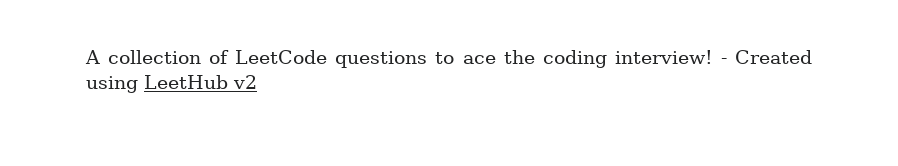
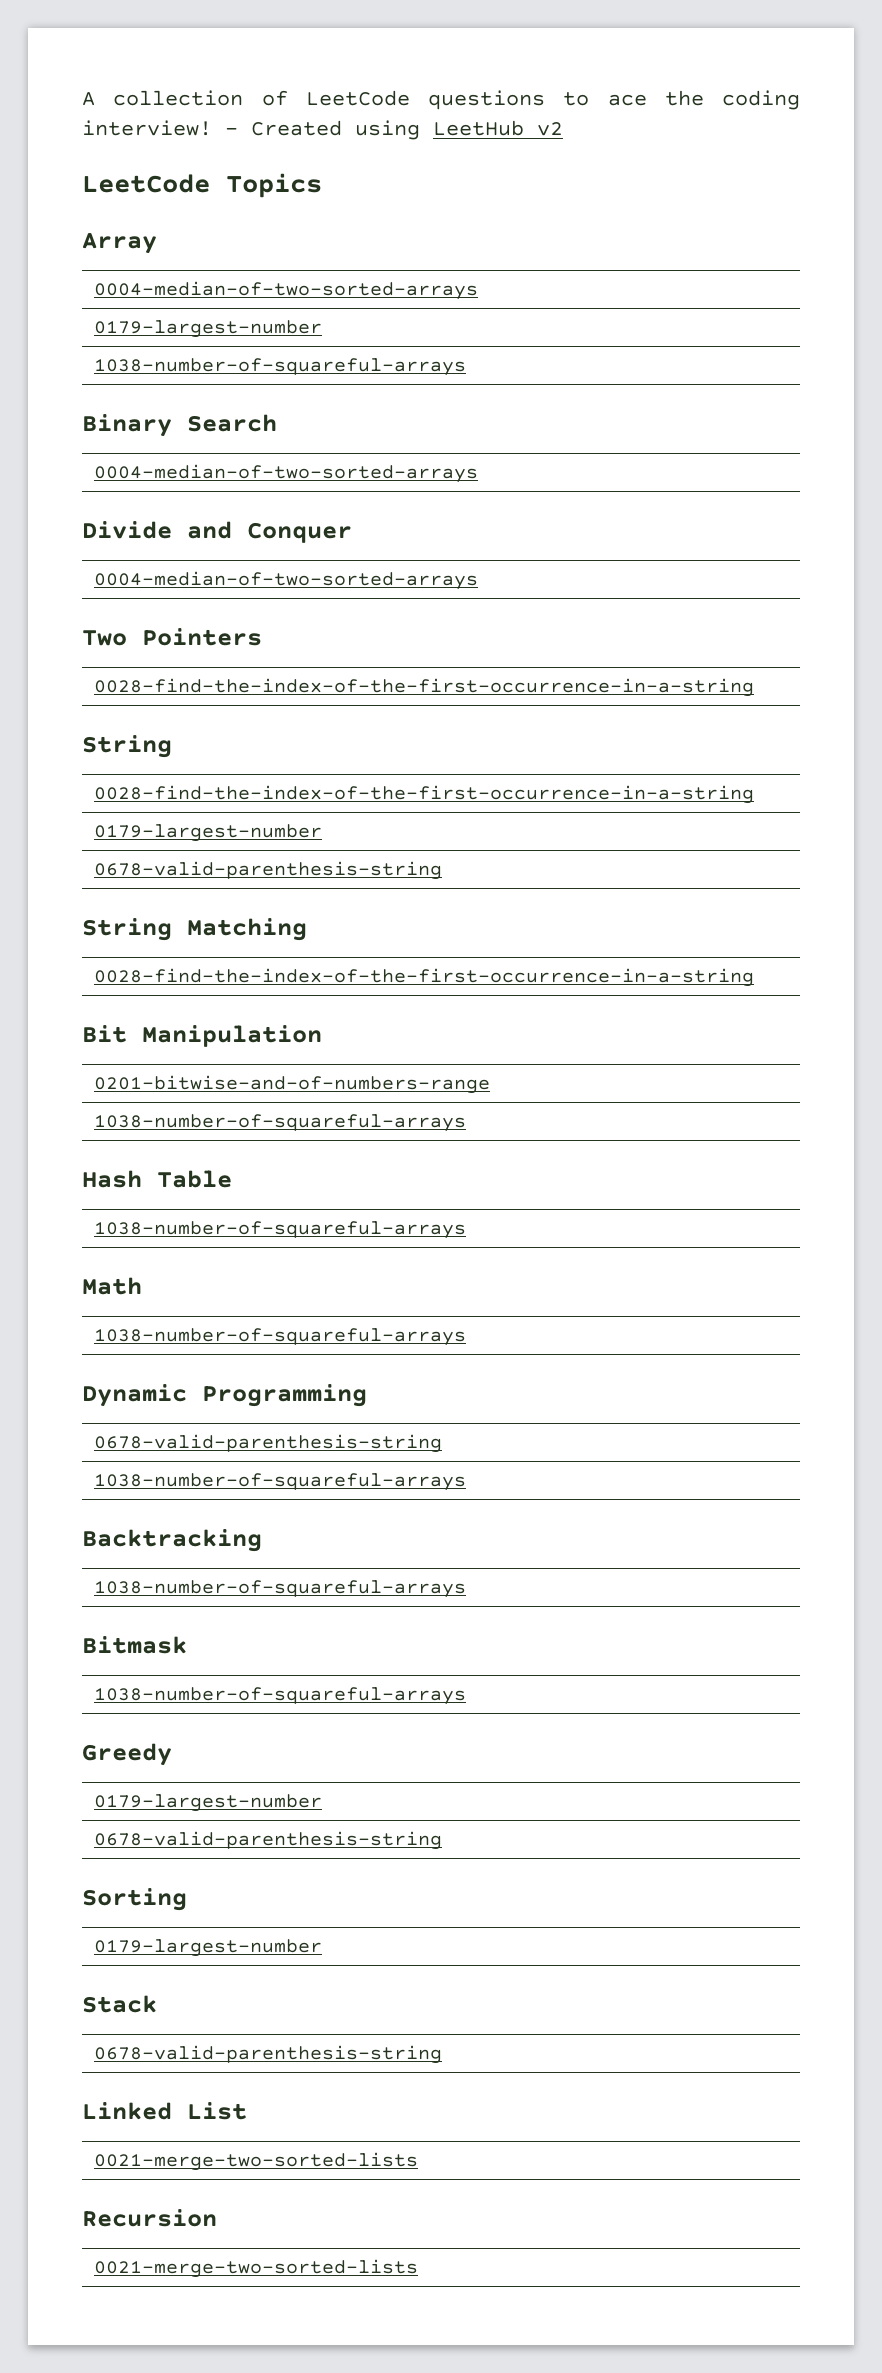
(257, 82) none -> [82,173,322,198] [82,232,157,254] [94,281,479,300] [94,320,323,338] [94,358,467,376] [82,414,277,437] [94,464,479,483] [82,521,352,543] [94,571,479,590] [82,628,262,646] [94,678,755,697] [82,735,172,758] [94,785,755,804] [94,824,323,842] [94,861,443,880] [82,918,307,941] [94,968,755,987] [82,1025,322,1047] [94,1075,491,1094] [94,1114,467,1132] [82,1170,232,1188] [94,1221,467,1239] [82,1277,142,1295] [94,1328,467,1346] [82,1384,367,1407] [94,1434,443,1453] [94,1473,467,1491] [82,1529,262,1552] [94,1580,467,1598] [82,1636,187,1654] [94,1687,467,1705] [82,1743,172,1766] [94,1794,323,1812] [94,1831,443,1850] [82,1888,187,1911] [94,1939,323,1957] [82,1995,157,2013] [94,2045,443,2064] [82,2102,247,2120] [94,2152,419,2171] [82,2209,217,2227] [94,2259,419,2278] // LeetCode Topics // Array // 0004-median-of-two-sorted-arrays // 0179-largest-number // 1038-number-of-squareful-arrays // Binary Search // 0004-median-of-two-sorted-arrays // Divide and Conquer // 0004-median-of-two-sorted-arrays // Two Pointers // 0028-find-the-index-of-the-first-occurrence-in-a-string // String // 0028-find-the-index-of-the-first-occurrence-in-a-string // 0179-largest-number // 0678-valid-parenthesis-string // String Matching // 0028-find-the-index-of-the-first-occurrence-in-a-string // Bit Manipulation // 0201-bitwise-and-of-numbers-range // 1038-number-of-squareful-arrays // Hash Table // 1038-number-of-squareful-arrays // Math // 1038-number-of-squareful-arrays // Dynamic Programming // 0678-valid-parenthesis-string // 1038-number-of-squareful-arrays // Backtracking // 1038-number-of-squareful-arrays // Bitmask // 1038-number-of-squareful-arrays // Greedy // 0179-largest-number // 0678-valid-parenthesis-string // Sorting // 0179-largest-number // Stack // 0678-valid-parenthesis-string // Linked List // 0021-merge-two-sorted-lists // Recursion // 0021-merge-two-sorted-lists

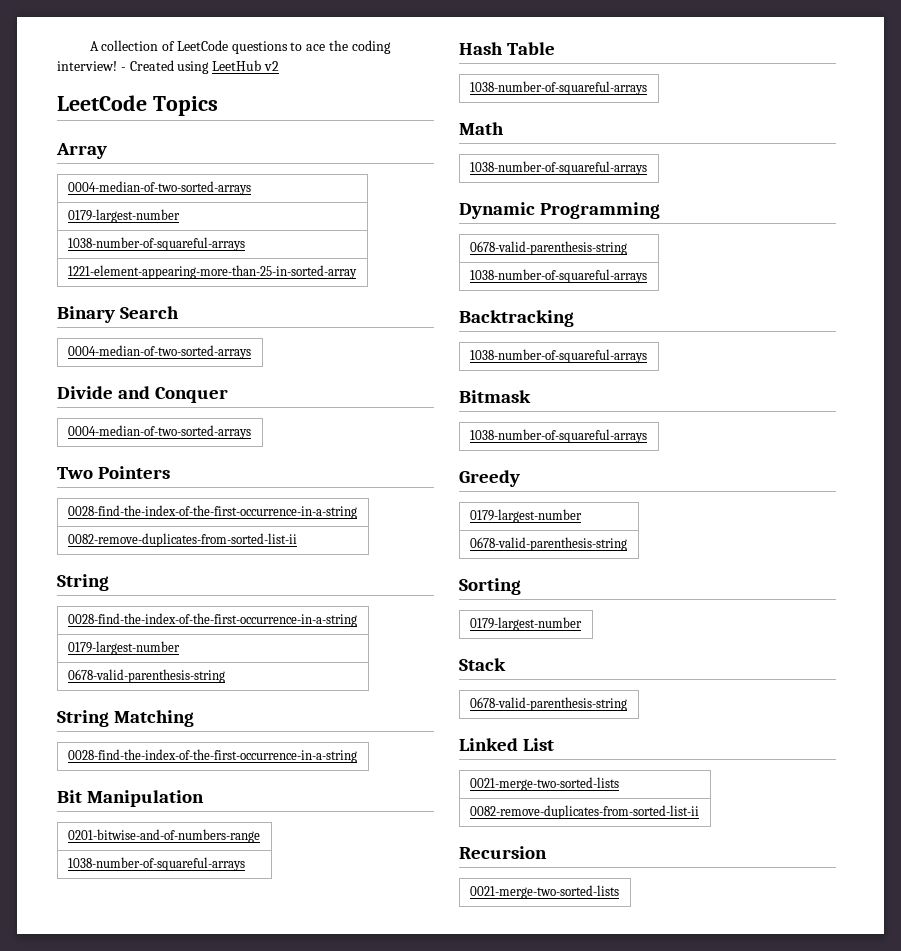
(467, 367) none -> [67,265,357,279] // 1221-element-appearing-more-than-25-in-sorted-array
(755, 687) none -> [67,533,297,547] // 0082-remove-duplicates-from-sorted-list-ii
(419, 2161) none -> [469,805,699,819] // 0082-remove-duplicates-from-sorted-list-ii

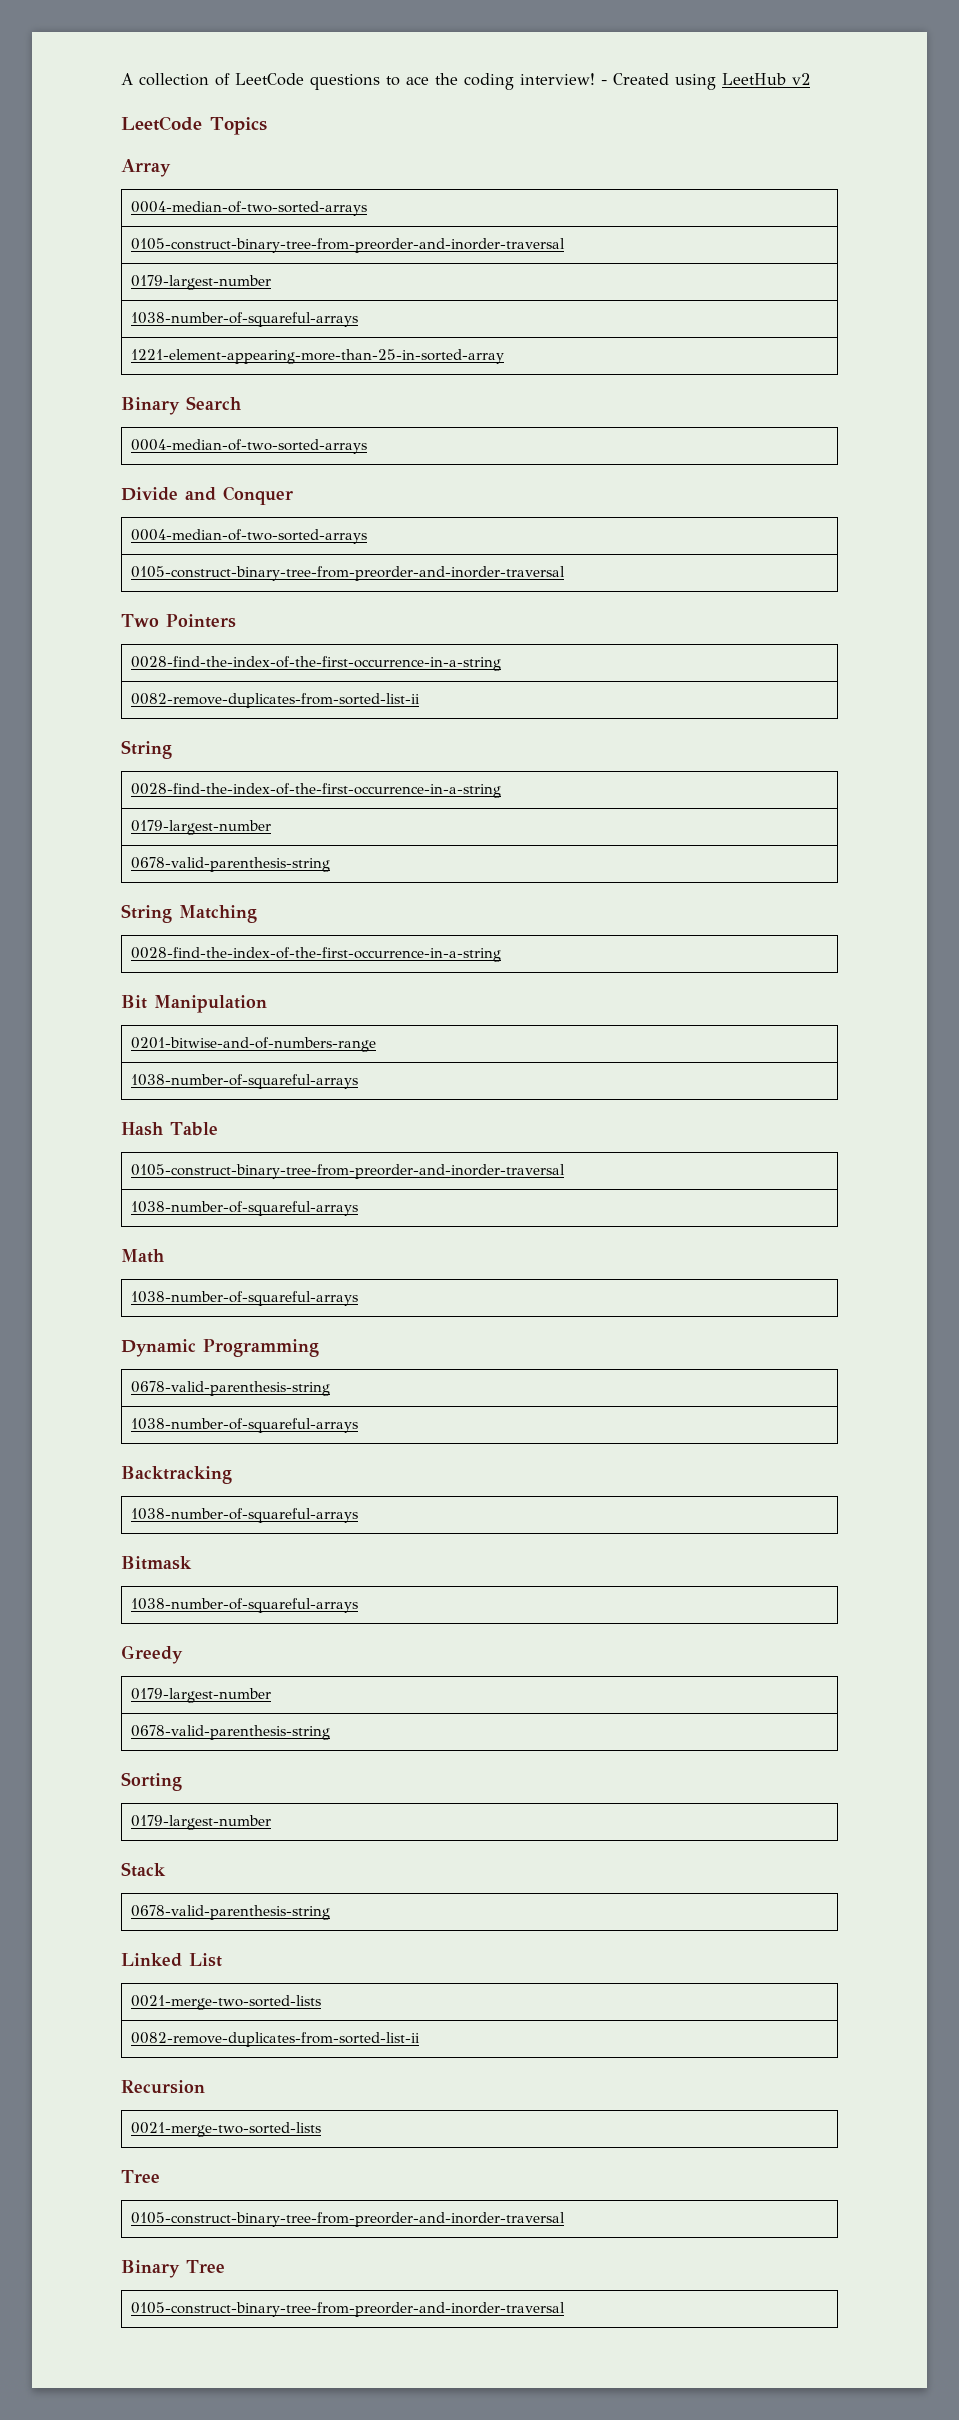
(251, 188) none -> [131,238,566,253] // 0105-construct-binary-tree-from-preorder-and-inorder-traversal
(251, 432) none -> [131,566,566,581] // 0105-construct-binary-tree-from-preorder-and-inorder-traversal
(556, 48) none -> [131,1164,566,1179] // 0105-construct-binary-tree-from-preorder-and-inorder-traversal
(619, 892) none -> [121,2170,160,2183] [131,2212,566,2227] [121,2260,225,2278] [131,2302,566,2317] // Tree // 0105-construct-binary-tree-from-preorder-and-inorder-traversal // Binary Tree // 0105-construct-binary-tree-from-preorder-and-inorder-traversal

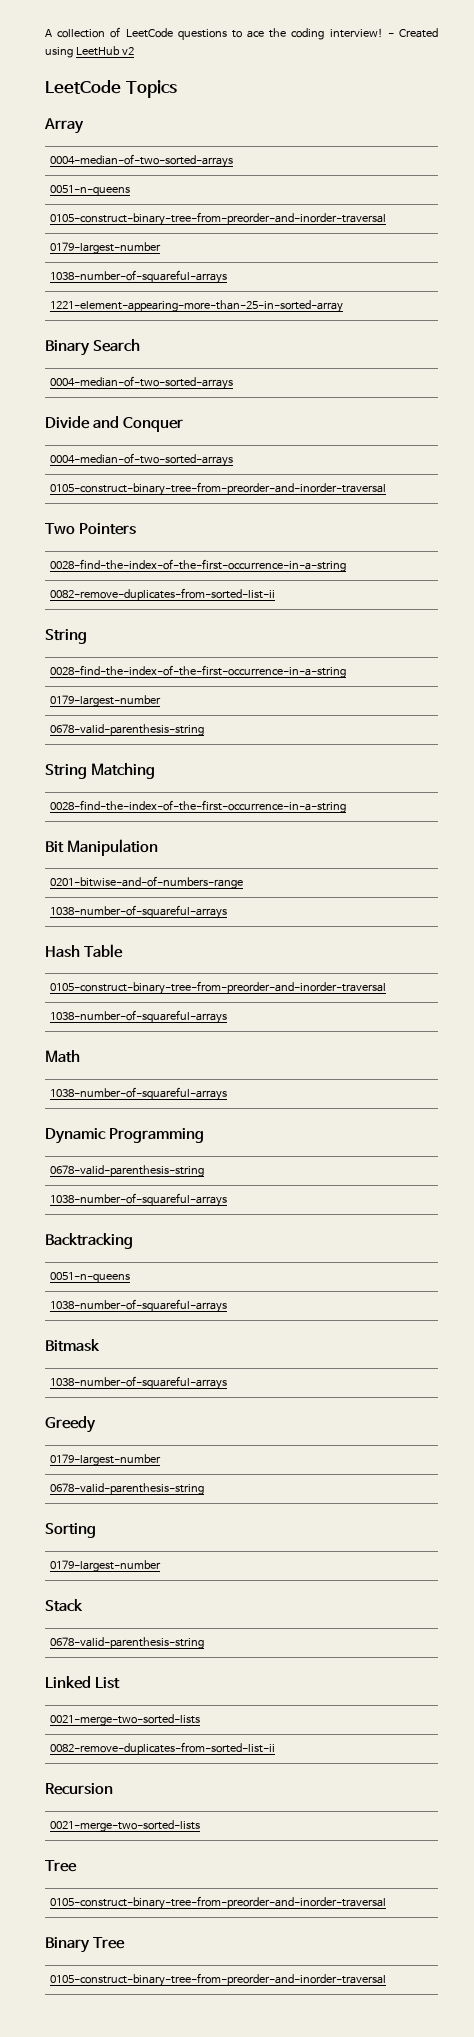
(368, 208) none -> [49,185,130,196] // 0051-n-queens
(232, 1475) none -> [49,1272,130,1283] // 0051-n-queens

